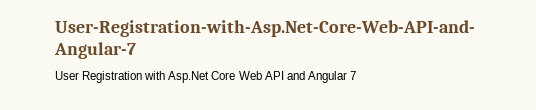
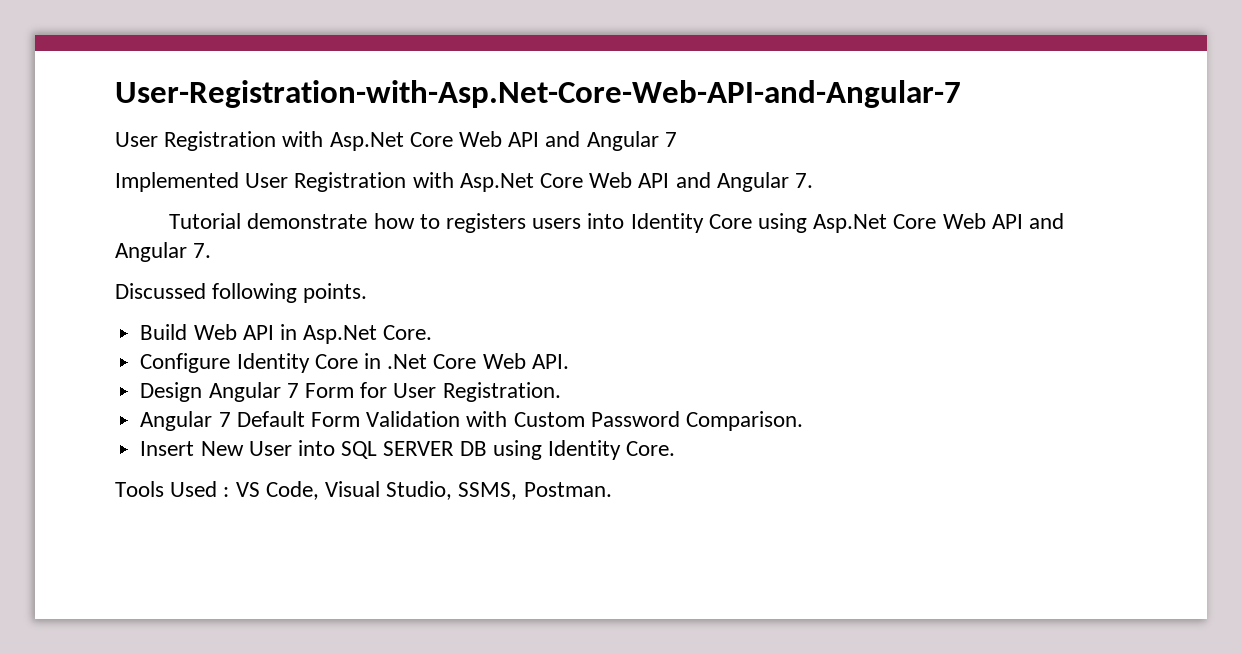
(356, 75) none -> [115,172,814,192] [169,213,1065,233] [115,242,212,262] [115,283,368,303] [140,324,433,344] [140,353,569,373] [140,382,561,402] [140,411,803,431] [140,440,676,460] [115,481,612,500] // Implemented User Registration with Asp.Net Core Web API and Angular 7. // Tutorial demonstrate how to registers users into Identity Core using Asp.Net Core Web API and Angular 7. // Discussed following points. // Build Web API in Asp.Net Core. // Configure Identity Core in .Net Core Web API. // Design Angular 7 Form for User Registration. // Angular 7 Default Form Validation with Custom Password Comparison. // Insert New User into SQL SERVER DB using Identity Core. // Tools Used : VS Code, Visual Studio, SSMS, Postman.

